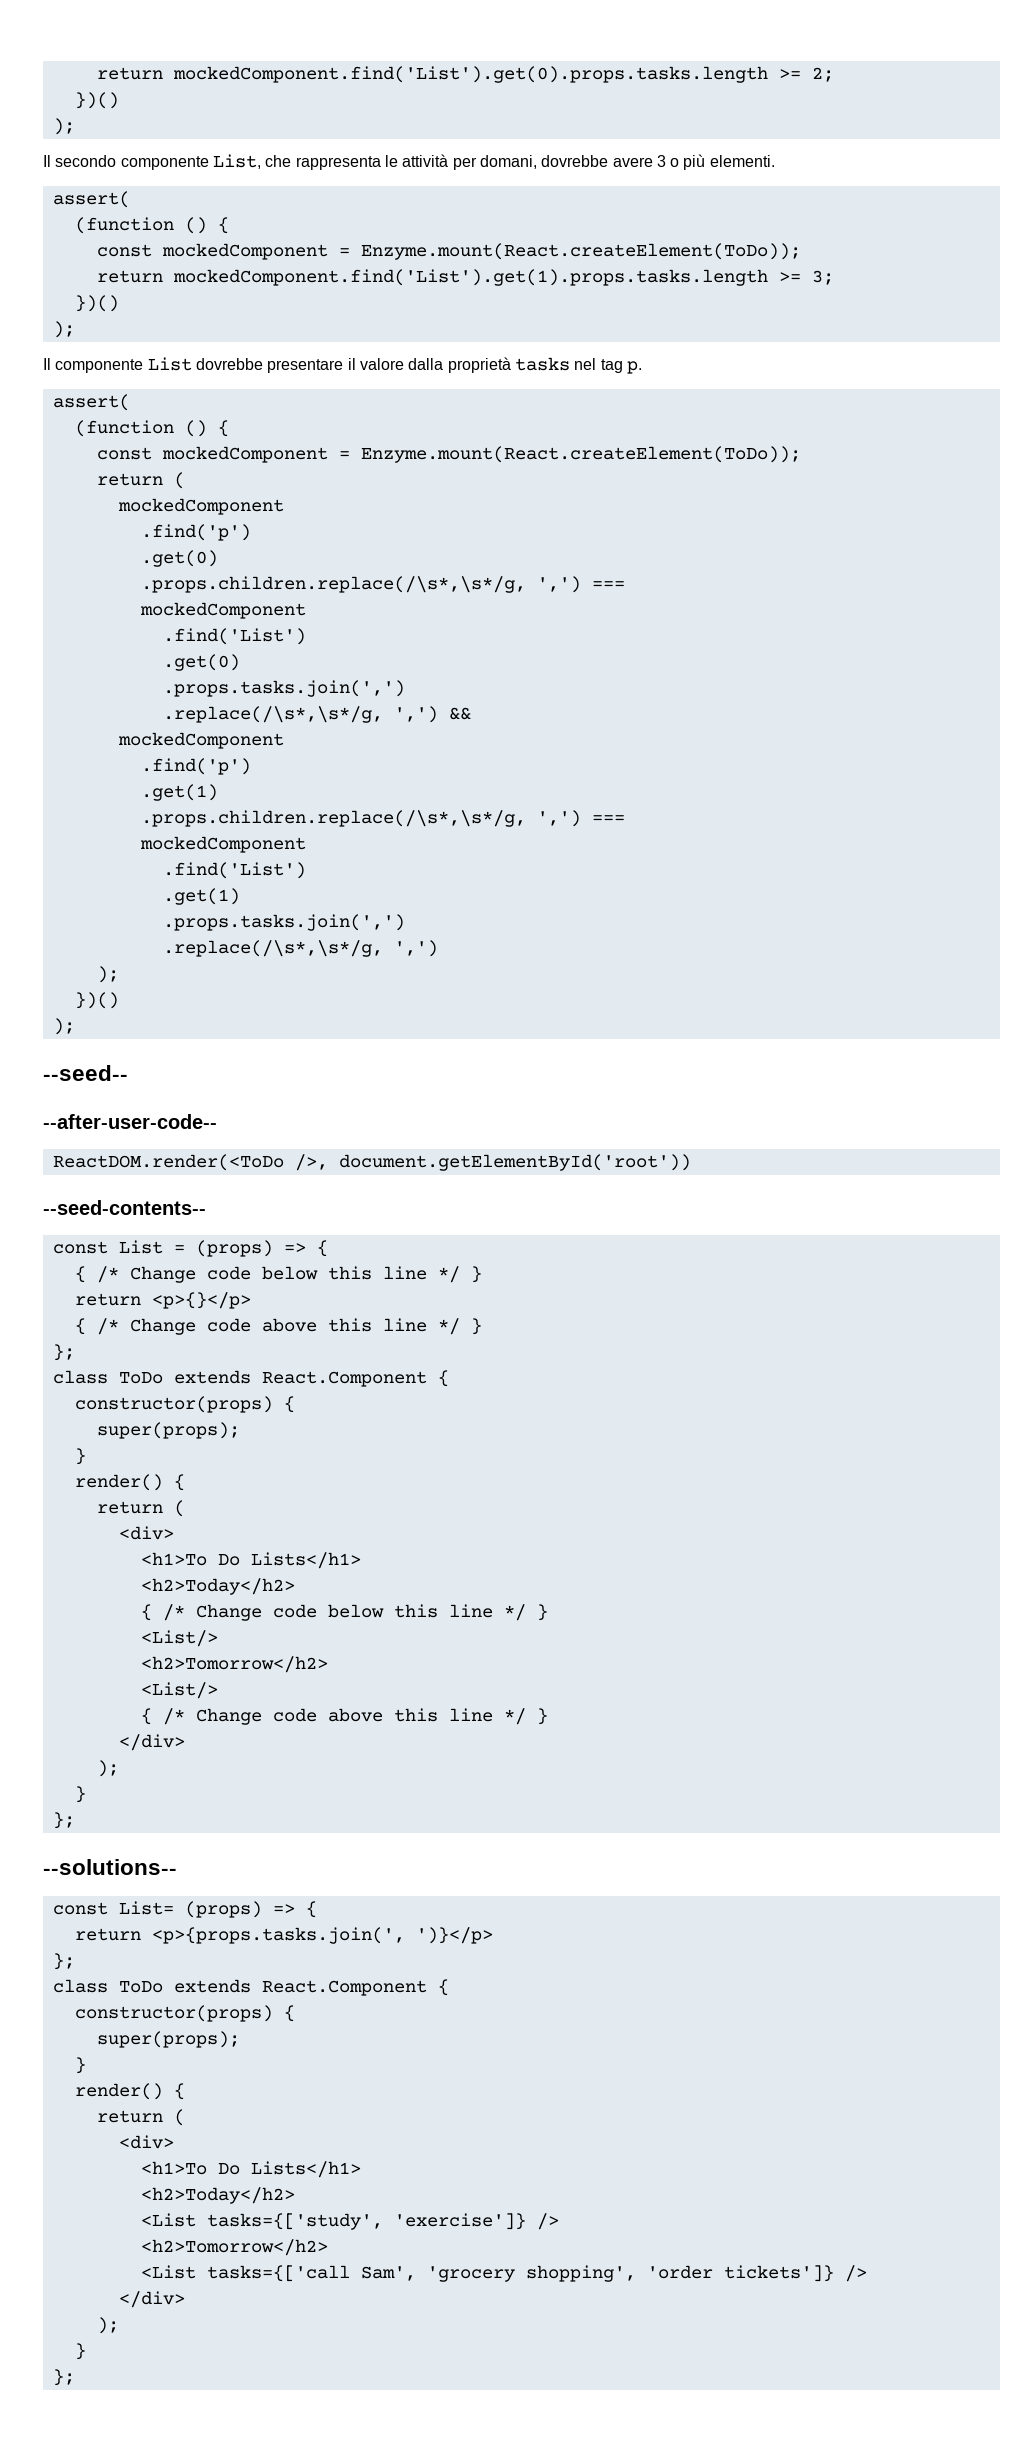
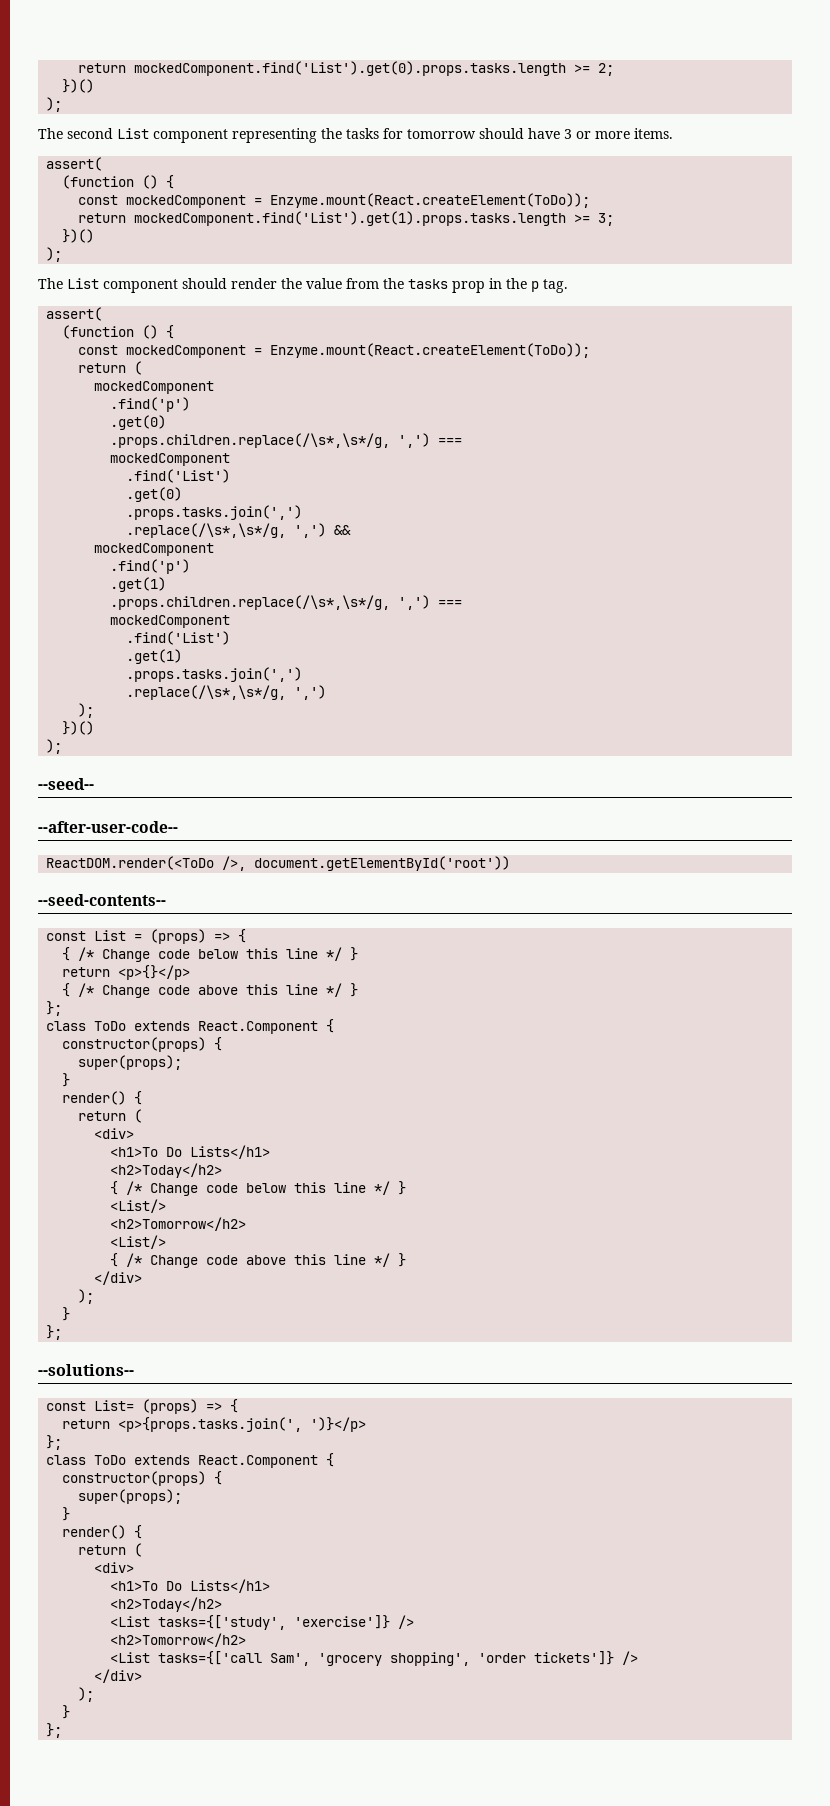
[43,154,775,170] Il secondo componente List, che rappresenta le attività per domani, dovrebbe avere 3 o più elementi. -> [38,128,673,143] The second List component representing the tasks for tomorrow should have 3 or more items.
[43,357,642,374] Il componente List dovrebbe presentare il valore dalla proprietà tasks nel tag p. -> [38,278,568,293] The List component should render the value from the tasks prop in the p tag.

